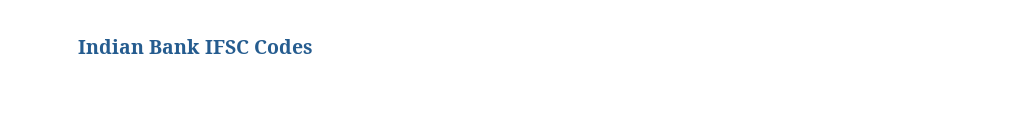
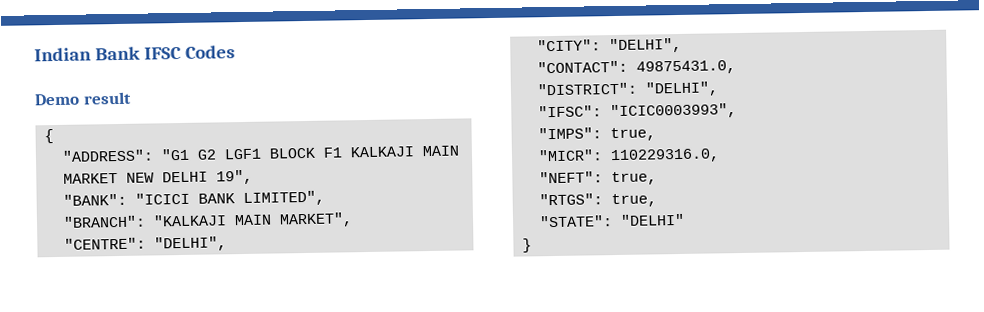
(313, 46) none -> [34,91,132,106] [43,129,54,144] [61,145,459,162] [62,169,253,185] [62,190,325,207] [62,212,353,228] [63,236,227,252] [536,37,682,54] [536,60,736,75] [536,81,719,97] [537,103,737,120] [537,127,656,142] [537,148,720,164] [538,171,657,186] [538,193,657,208] [538,213,685,228] [521,238,532,253] // Demo result // { // "ADDRESS": "G1 G2 LGF1 BLOCK F1 KALKAJI MAIN MARKET NEW DELHI 19", // "BANK": "ICICI BANK LIMITED", // "BRANCH": "KALKAJI MAIN MARKET", // "CENTRE": "DELHI", // "CITY": "DELHI", // "CONTACT": 49875431.0, // "DISTRICT": "DELHI", // "IFSC": "ICIC0003993", // "IMPS": true, // "MICR": 110229316.0, // "NEFT": true, // "RTGS": true, // "STATE": "DELHI" // }

